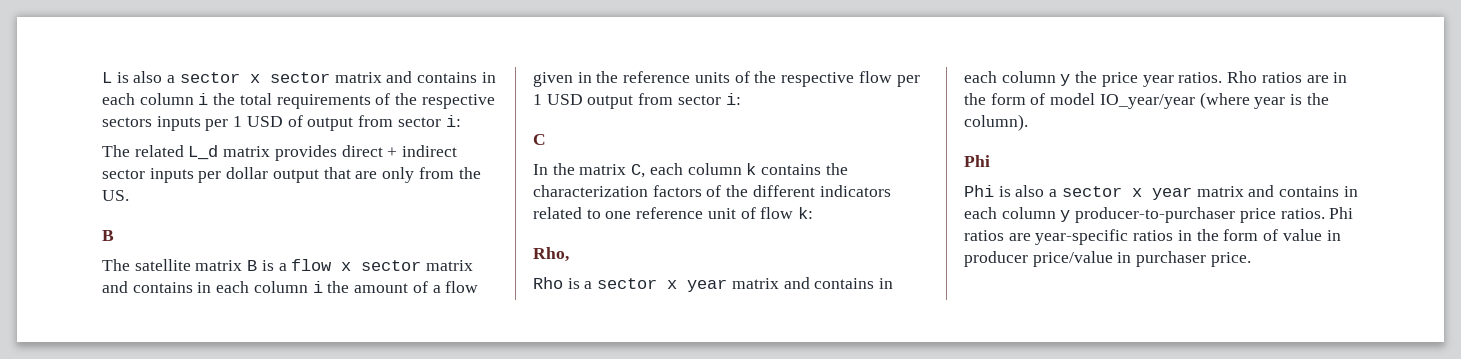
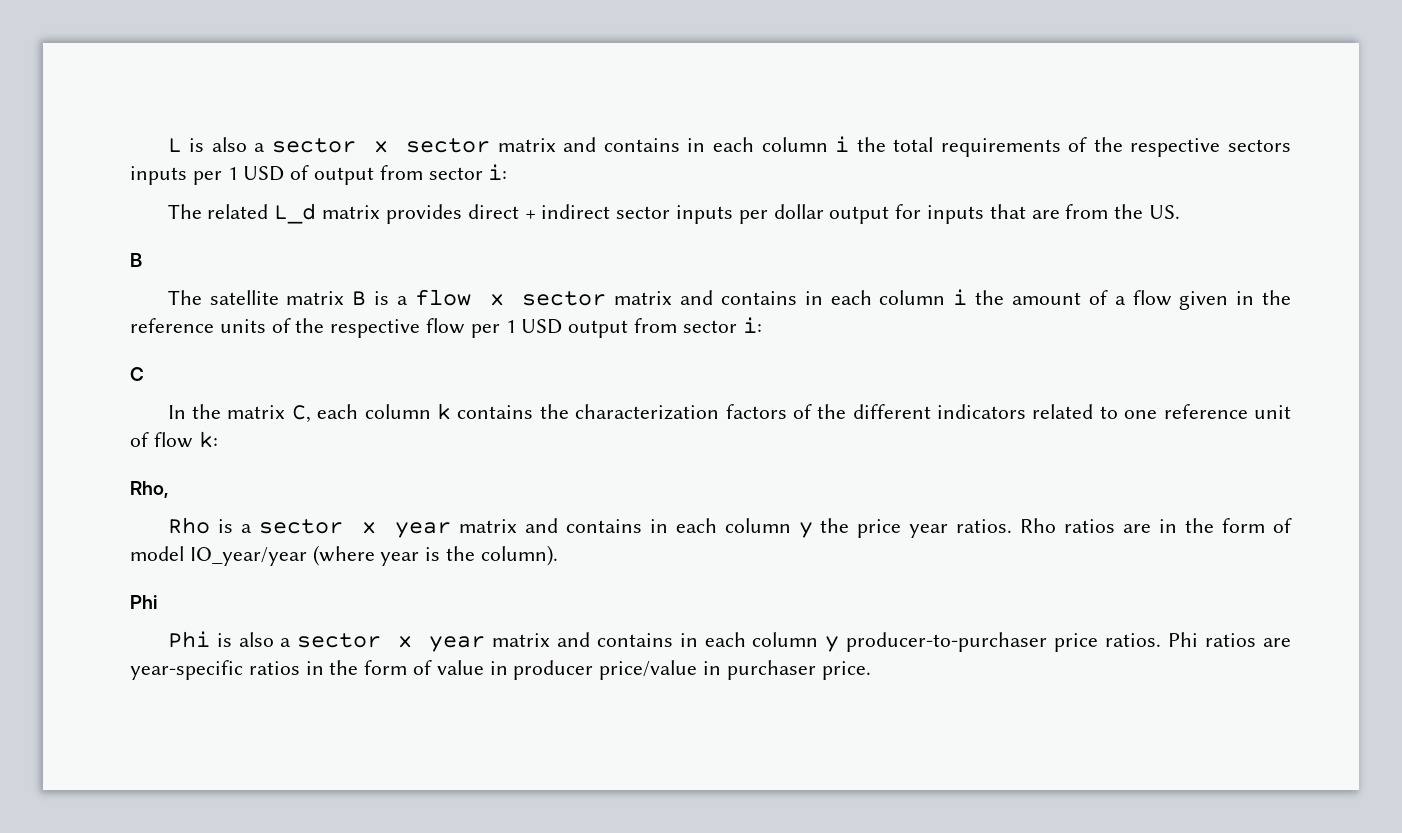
(319, 176) none -> [895,204,984,224] for inputs
[382,167,415,183] only -> (1060, 214) none

